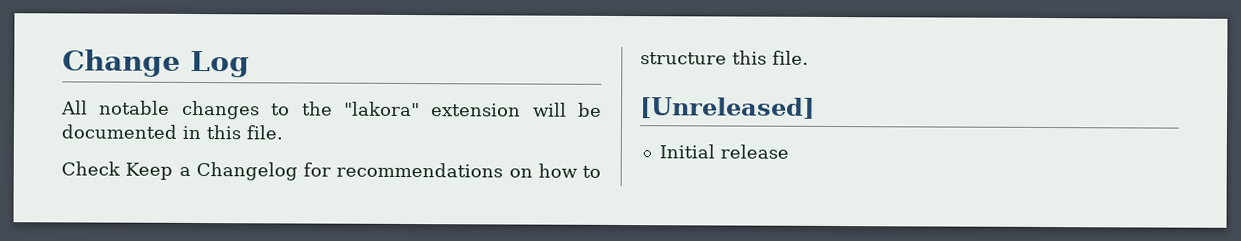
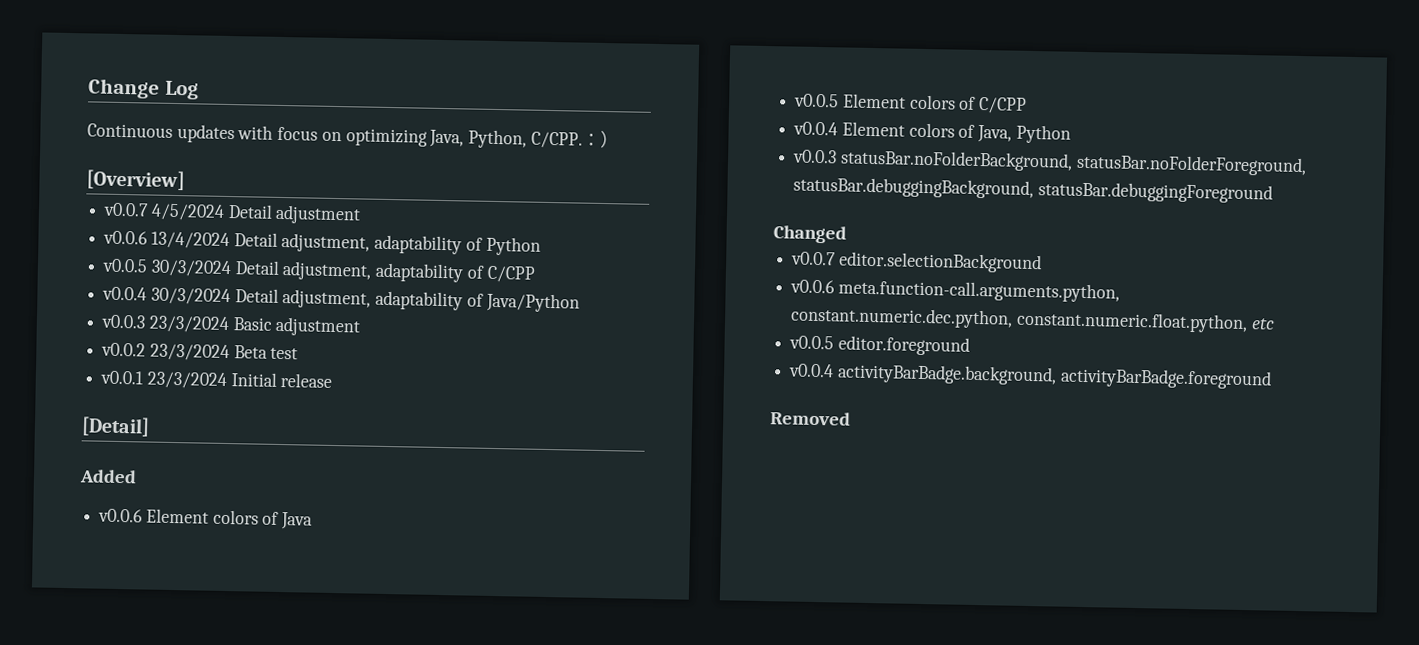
[61,100,602,120] [61,124,283,140] [61,161,601,181] [640,50,809,65] [640,97,815,119] [658,144,789,159] All notable changes to the "lakora" extension will be documented in this file. // Check Keep a Changelog for recommendations on how to structure this file. // [Unreleased] // Initial release -> [87,123,619,149] [86,169,185,191] [103,202,362,225] [103,230,541,256] [102,258,536,283] [102,286,580,313] [101,314,362,337] [101,342,299,362] [100,370,333,389] [81,416,150,437] [79,469,137,484] [98,508,314,530] [794,93,1028,114] [793,121,1071,144] [793,149,1307,177] [793,176,1273,204] [773,225,847,244] [791,251,1042,274] [790,279,1120,303] [790,306,1275,334] [789,335,970,356] [789,363,1272,390] [770,411,851,426] Continuous updates with focus on optimizing Java, Python, C/CPP.：） // [Overview] // v0.0.7 4/5/2024 Detail adjustment // v0.0.6 13/4/2024 Detail adjustment, adaptability of Python // v0.0.5 30/3/2024 Detail adjustment, adaptability of C/CPP // v0.0.4 30/3/2024 Detail adjustment, adaptability of Java/Python // v0.0.3 23/3/2024 Basic adjustment // v0.0.2 23/3/2024 Beta test // v0.0.1 23/3/2024 Initial release // [Detail] // Added // v0.0.6 Element colors of Java // v0.0.5 Element colors of C/CPP // v0.0.4 Element colors of Java, Python // v0.0.3 statusBar.noFolderBackground, statusBar.noFolderForeground, statusBar.debuggingBackground, statusBar.debuggingForeground // Changed // v0.0.7 editor.selectionBackground // v0.0.6 meta.function-call.arguments.python, constant.numeric.dec.python, constant.numeric.float.python, etc // v0.0.5 editor.foreground // v0.0.4 activityBarBadge.background, activityBarBadge.foreground // Removed

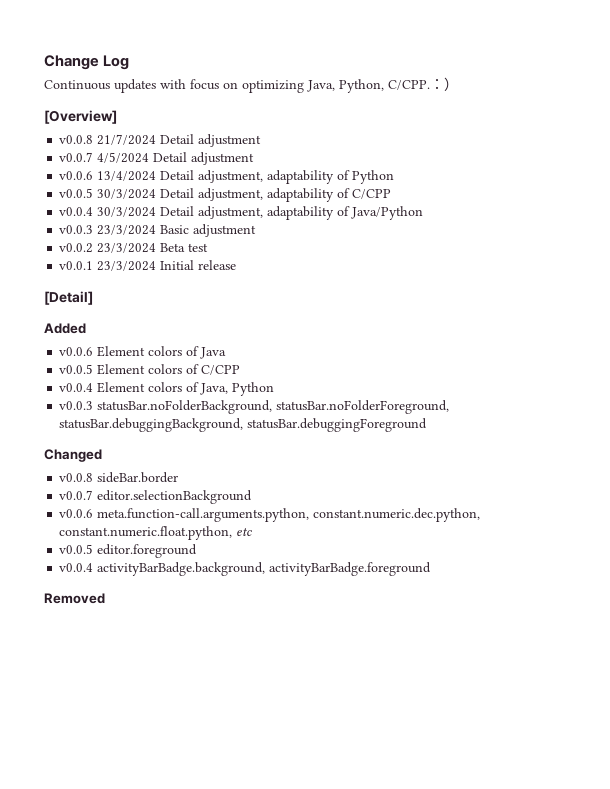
(185, 180) none -> [59,134,262,147] // v0.0.8 21/7/2024 Detail adjustment
(847, 234) none -> [59,472,179,483] // v0.0.8 sideBar.border

